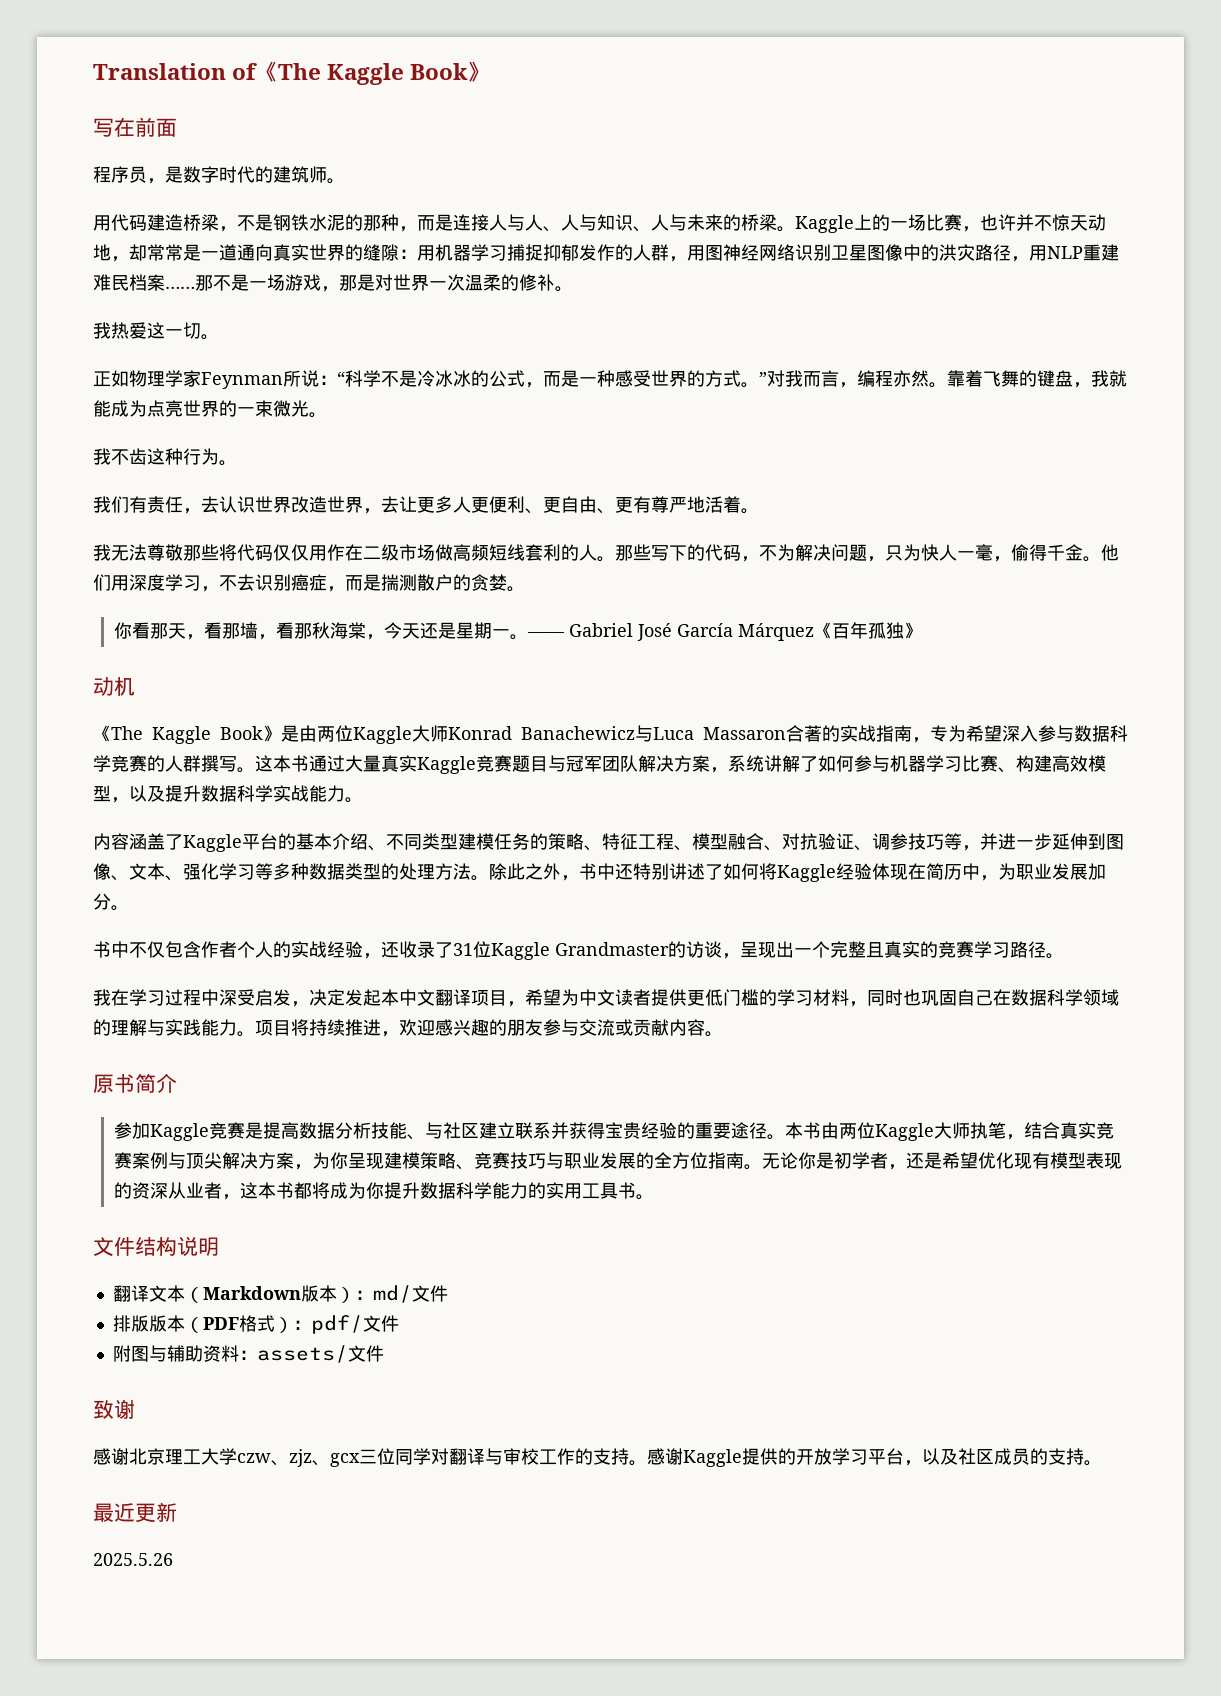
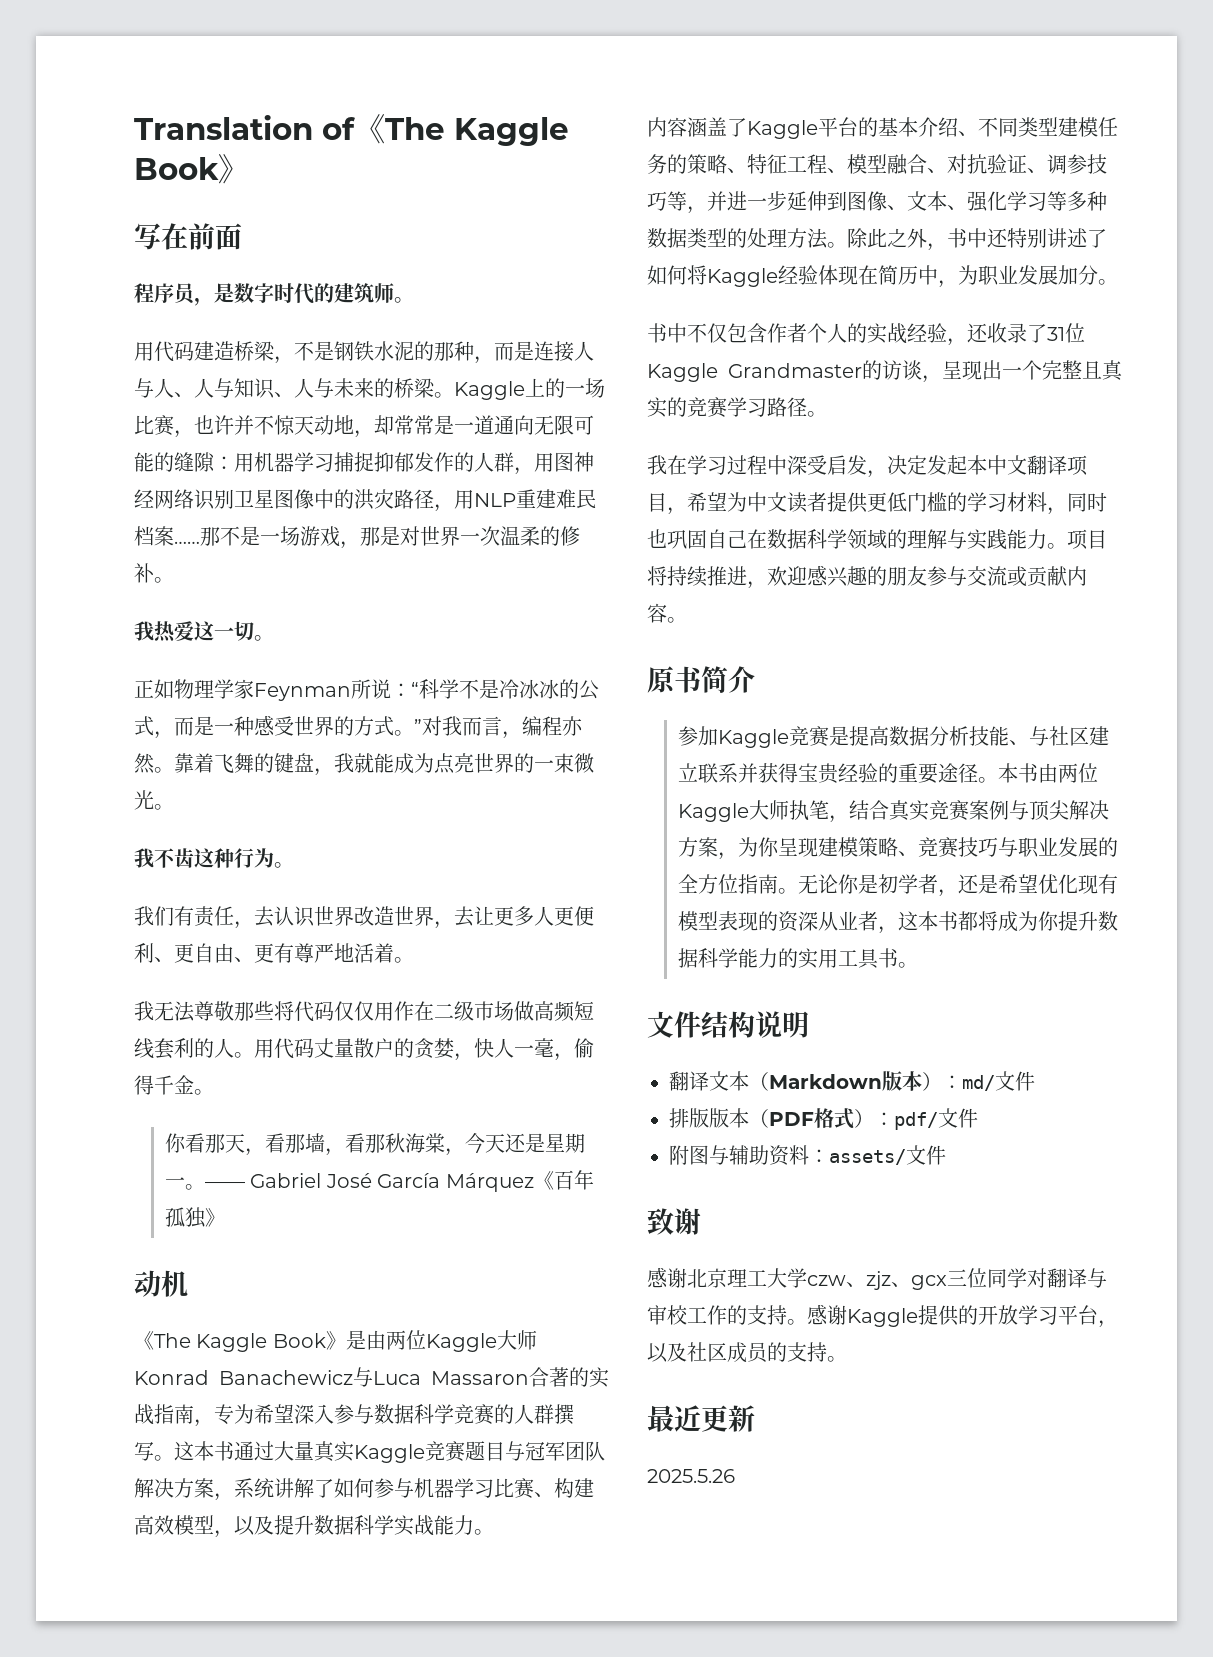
[273,244,345,261] 真实世界 -> [534,415,594,435] [134,452,154,472] 无限可能
[615,544,921,562] 那些写下的代码，不为解决问题，只为 -> [254,1038,474,1061] 用代码丈量散户的贪婪，
[1101,544,1119,561] [93,574,525,592] 他们用深度学习，不去识别癌症，而是揣测散户的贪婪。 -> (214, 1092) none

